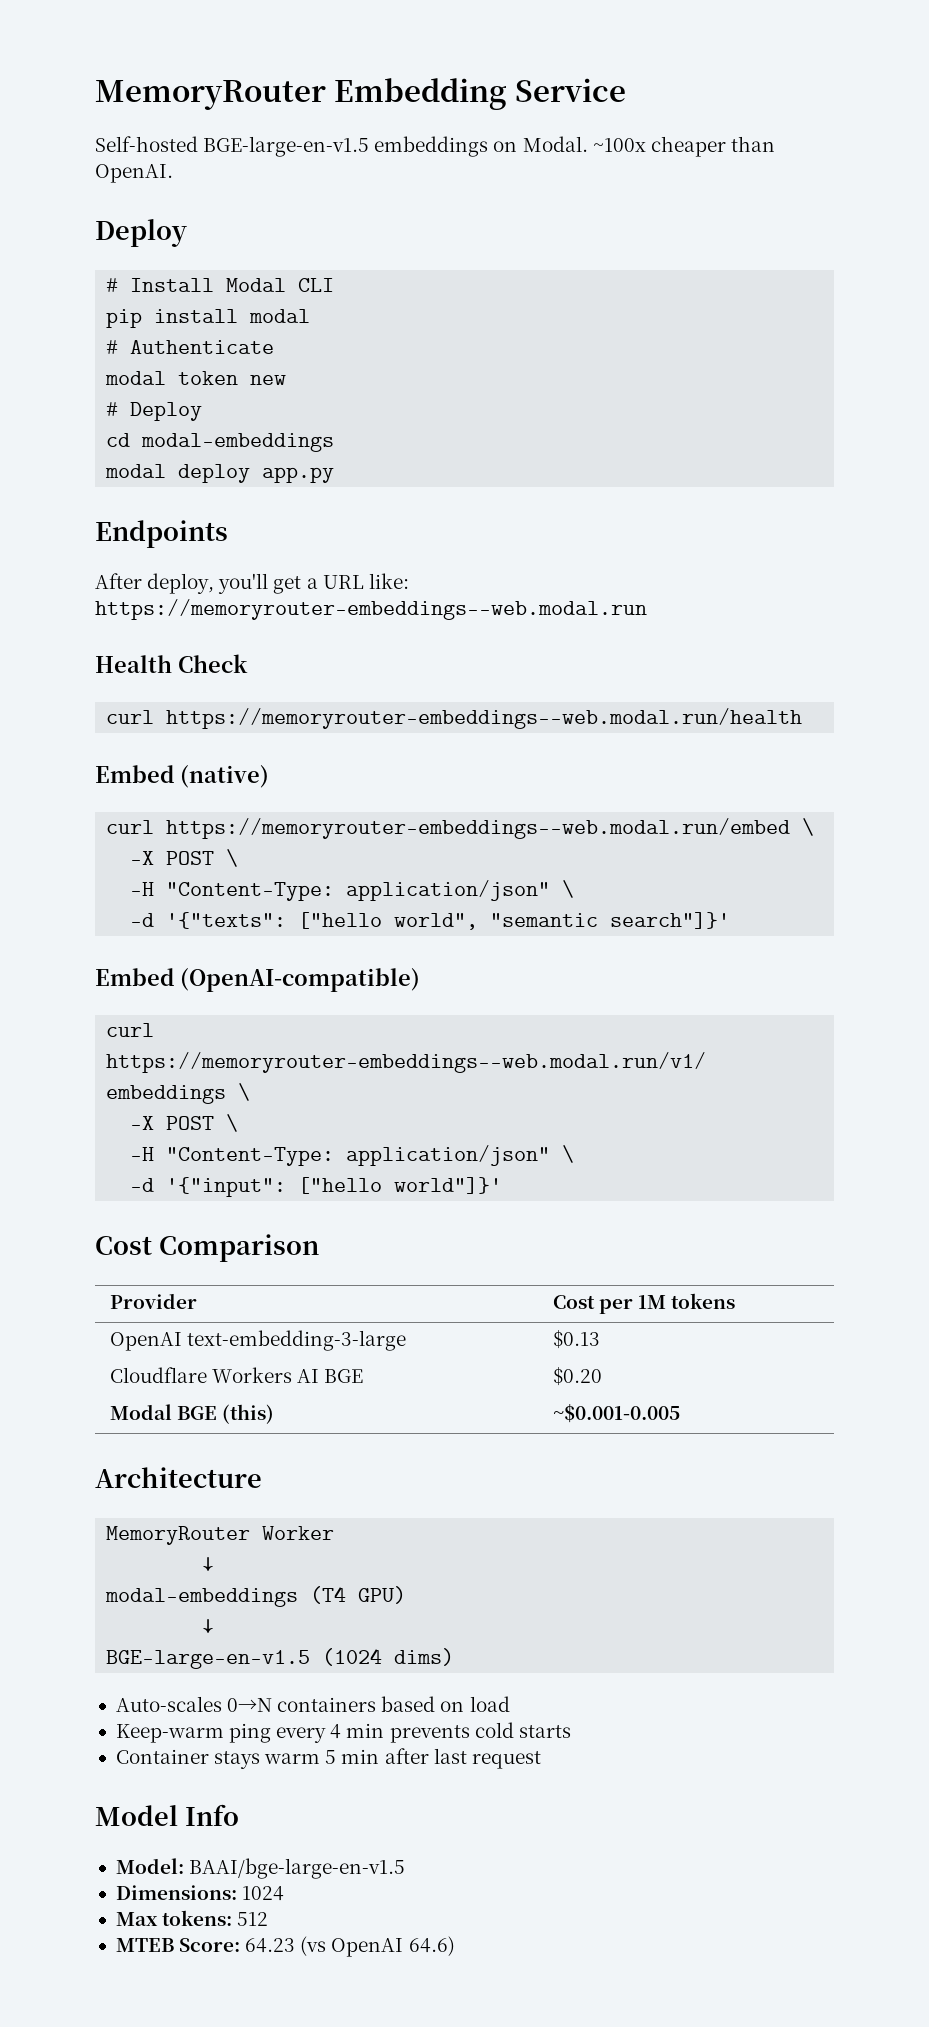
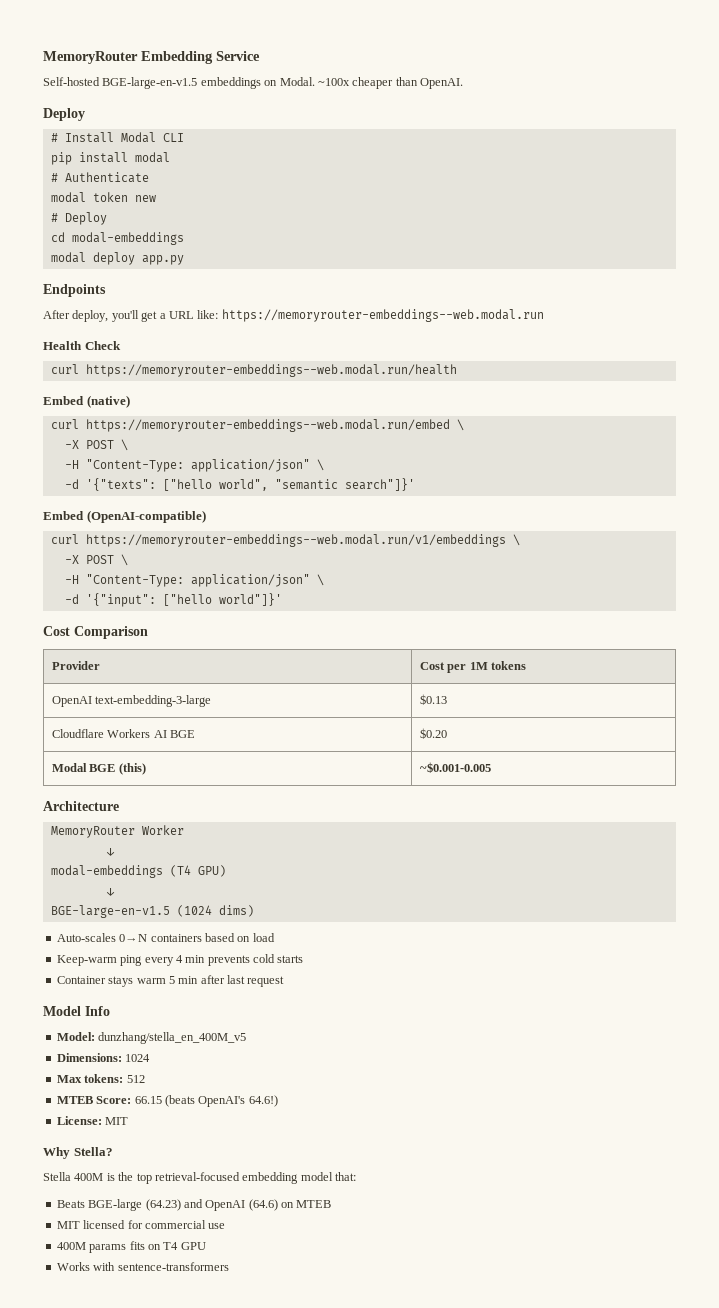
[189,1858,406,1879] BAAI/bge-large-en-v1.5 -> [98,1032,247,1044] dunzhang/stella_en_400M_v5
[245,1936,455,1957] 64.23 (vs OpenAI 64.6) -> [134,1095,278,1107] [56,1116,129,1125] [43,1147,113,1159] [43,1172,356,1184] [56,1199,332,1211] [56,1220,226,1229] [56,1241,206,1253] [56,1262,229,1271] 66.15 (beats OpenAI's 64.6!) // License: MIT // Why Stella? // Stella 400M is the top retrieval-focused embedding model that: // Beats BGE-large (64.23) and OpenAI (64.6) on MTEB // MIT licensed for commercial use // 400M params fits on T4 GPU // Works with sentence-transformers

